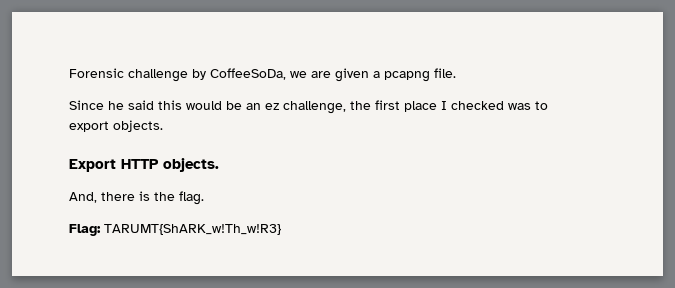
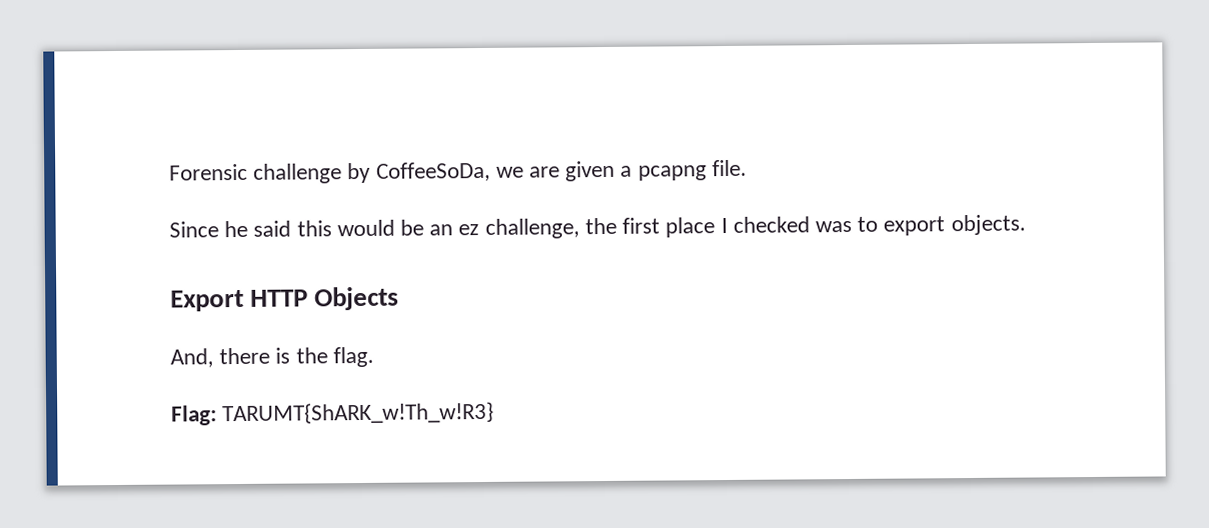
[163,158,219,172] objects. -> [314,286,400,311] Objects

